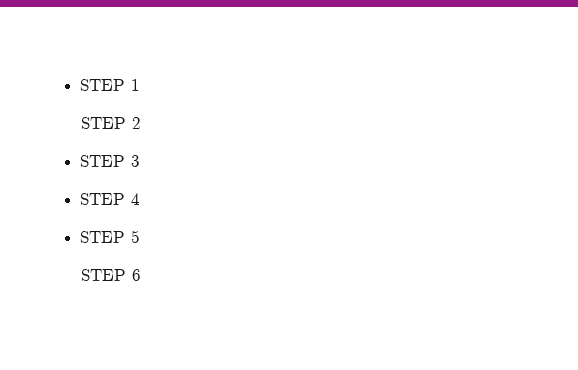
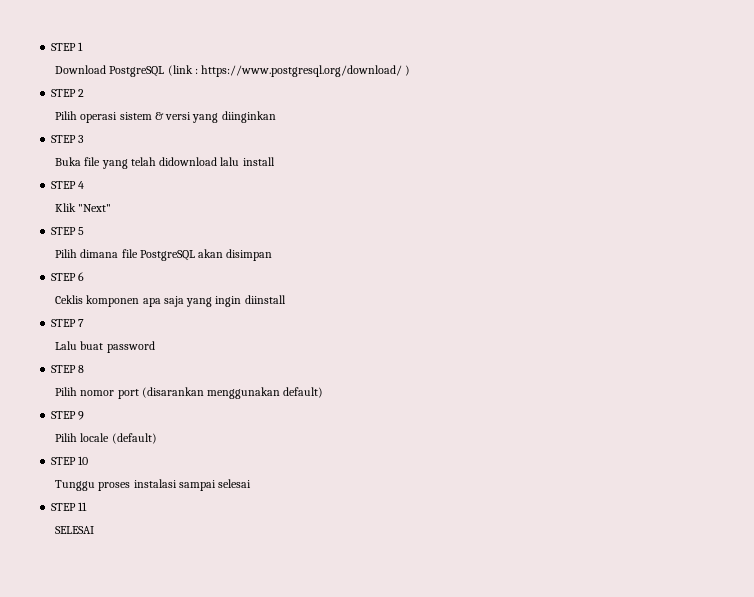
[81,117,142,129] [80,155,141,167] STEP 2 // STEP 3 -> [55,65,411,77] [51,89,85,97] [55,111,276,123] [51,135,85,143] [55,157,275,169] Download PostgreSQL (link : https://www.postgresql.org/download/ ) // STEP 2 // Pilih operasi sistem & versi yang diinginkan // STEP 3 // Buka file yang telah didownload lalu install
(141, 199) none -> [55,203,112,212] // Klik "Next"
[81,269,142,281] STEP 6 -> [55,249,273,261] [51,272,85,281] [55,295,286,307] [51,319,85,327] [55,341,155,353] [51,365,85,373] [55,387,324,399] [51,411,85,420] [55,433,157,444] [51,456,89,465] [55,479,252,491] [51,502,88,511] [55,526,95,534] Pilih dimana file PostgreSQL akan disimpan // STEP 6 // Ceklis komponen apa saja yang ingin diinstall // STEP 7 // Lalu buat password // STEP 8 // Pilih nomor port (disarankan menggunakan default) // STEP 9 // Pilih locale (default) // STEP 10 // Tunggu proses instalasi sampai selesai // STEP 11 // SELESAI

